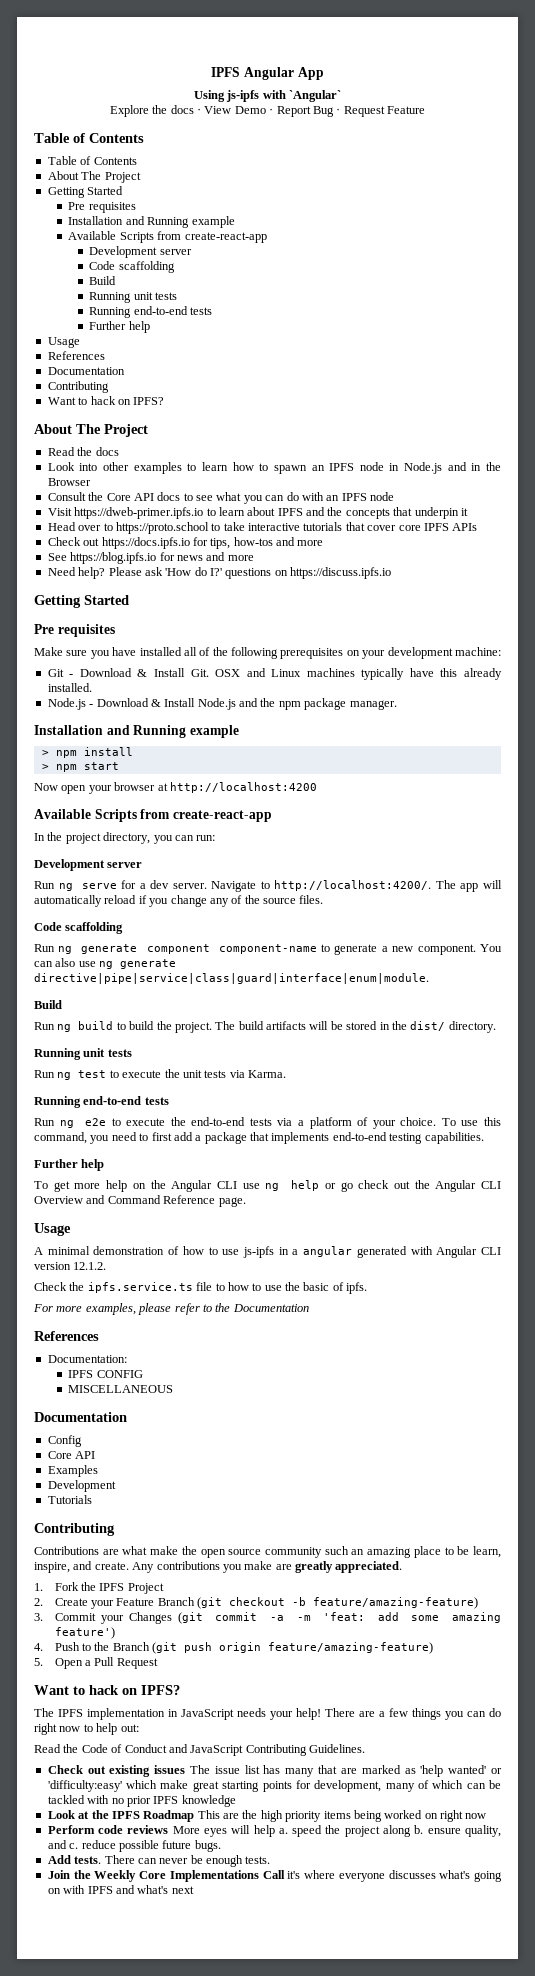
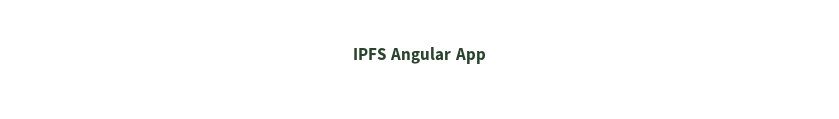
[193,90,342,102] [109,105,426,117] [34,133,144,143] [47,156,137,165] [47,171,141,183] [47,186,124,198] [68,202,136,213] [68,216,235,228] [68,231,267,243] [89,246,192,258] [89,261,175,273] [89,276,117,285] [89,292,177,303] [89,306,212,318] [89,321,150,333] [47,337,80,348] [47,351,105,360] [47,367,125,375] [47,381,109,393] [47,396,165,405] [34,424,148,437] [47,447,119,456] [47,462,501,474] [47,478,91,486] [47,492,394,504] [47,507,468,519] [47,522,478,534] [47,537,324,549] [47,552,254,564] [47,567,392,579] [34,595,129,608] [34,624,115,637] [34,647,501,659] [47,668,503,680] [47,683,92,692] [47,698,397,710] [34,725,239,738] [41,747,133,758] [41,762,119,772] [34,782,317,794] [34,809,272,822] [34,832,216,844] [34,859,143,871] [34,880,502,892] [34,895,324,907] [34,922,124,934] [34,944,502,955] [34,958,177,969] [34,973,429,984] [34,1000,62,1009] [34,1021,496,1033] [34,1048,132,1060] [34,1069,286,1080] [34,1096,169,1108] [34,1117,502,1129] [34,1132,484,1144] [34,1159,105,1171] [34,1180,501,1192] [34,1195,246,1207] [34,1223,71,1236] [34,1246,502,1258] [34,1262,107,1270] [34,1282,368,1294] [33,1303,309,1315] [34,1331,99,1341] [47,1355,127,1363] [68,1370,143,1378] [68,1385,174,1393] [34,1412,127,1422] [47,1435,82,1447] [47,1451,96,1459] [47,1465,98,1477] [47,1480,116,1492] [47,1495,92,1504] [34,1523,115,1536] [34,1546,502,1558] [34,1561,403,1573] [34,1582,164,1594] [34,1597,479,1609] [34,1612,501,1624] [54,1627,115,1639] [34,1642,434,1654] [34,1657,158,1669] [34,1685,180,1695] [34,1708,501,1720] [34,1723,139,1735] [34,1744,365,1756] [47,1765,502,1777] [47,1780,502,1792] [47,1795,236,1807] [47,1810,487,1822] [47,1825,502,1837] [47,1840,221,1852] [47,1855,271,1867] [47,1870,502,1882] [47,1885,194,1894] // Using js-ipfs with `Angular` // Explore the docs · View Demo · Report Bug · Request Feature // Table of Contents // Table of Contents // About The Project // Getting Started // Pre requisites // Installation and Running example // Available Scripts from create-react-app // Development server // Code scaffolding // Build // Running unit tests // Running end-to-end tests // Further help // Usage // References // Documentation // Contributing // Want to hack on IPFS? // About The Project // Read the docs // Look into other examples to learn how to spawn an IPFS node in Node.js and in the Browser // Consult the Core API docs to see what you can do with an IPFS node // Visit https://dweb-primer.ipfs.io to learn about IPFS and the concepts that underpin it // Head over to https://proto.school to take interactive tutorials that cover core IPFS APIs // Check out https://docs.ipfs.io for tips, how-tos and more // See https://blog.ipfs.io for news and more // Need help? Please ask 'How do I?' questions on https://discuss.ipfs.io // Getting Started // Pre requisites // Make sure you have installed all of the following prerequisites on your development machine: // Git - Download & Install Git. OSX and Linux machines typically have this already installed. // Node.js - Download & Install Node.js and the npm package manager. // Installation and Running example // > npm install // > npm start // Now open your browser at http://localhost:4200 // Available Scripts from create-react-app // In the project directory, you can run: // Development server // Run ng serve for a dev server. Navigate to http://localhost:4200/. The app will automatically reload if you change any of the source files. // Code scaffolding // Run ng generate component component-name to generate a new component. You can also use ng generate directive|pipe|service|class|guard|interface|enum|module. // Build // Run ng build to build the project. The build artifacts will be stored in the dist/ directory. // Running unit tests // Run ng test to execute the unit tests via Karma. // Running end-to-end tests // Run ng e2e to execute the end-to-end tests via a platform of your choice. To use this command, you need to first add a package that implements end-to-end testing capabilities. // Further help // To get more help on the Angular CLI use ng help or go check out the Angular CLI Overview and Command Reference page. // Usage // A minimal demonstration of how to use js-ipfs in a angular generated with Angular CLI version 12.1.2. // Check the ipfs.service.ts file to how to use the basic of ipfs. // For more examples, please refer to the Documentation // References // Documentation: // IPFS CONFIG // MISCELLANEOUS // Documentation // Config // Core API // Examples // Development // Tutorials // Contributing // Contributions are what make the open source community such an amazing place to be learn, inspire, and create. Any contributions you make are greatly appreciated. // 1. Fork the IPFS Project // 2. Create your Feature Branch (git checkout -b feature/amazing-feature) // 3. Commit your Changes (git commit -a -m 'feat: add some amazing feature') // 4. Push to the Branch (git push origin feature/amazing-feature) // 5. Open a Pull Request // Want to hack on IPFS? // The IPFS implementation in JavaScript needs your help! There are a few things you can do right now to help out: // Read the Code of Conduct and JavaScript Contributing Guidelines. // Check out existing issues The issue list has many that are marked as 'help wanted' or 'difficulty:easy' which make great starting points for development, many of which can be tackled with no prior IPFS knowledge // Look at the IPFS Roadmap This are the high priority items being worked on right now // Perform code reviews More eyes will help a. speed the project along b. ensure quality, and c. reduce possible future bugs. // Add tests. There can never be enough tests. // Join the Weekly Core Implementations Call it's where everyone discusses what's going on with IPFS and what's next -> (486, 56) none

